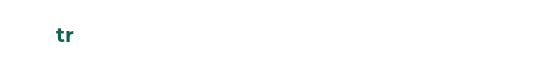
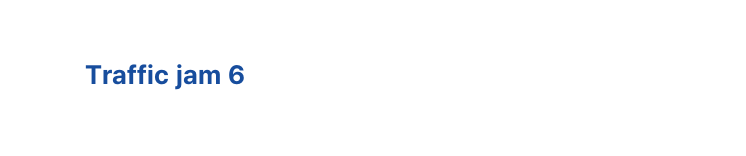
[56,28,74,42] tr -> [85,64,246,90] Traffic jam 6

